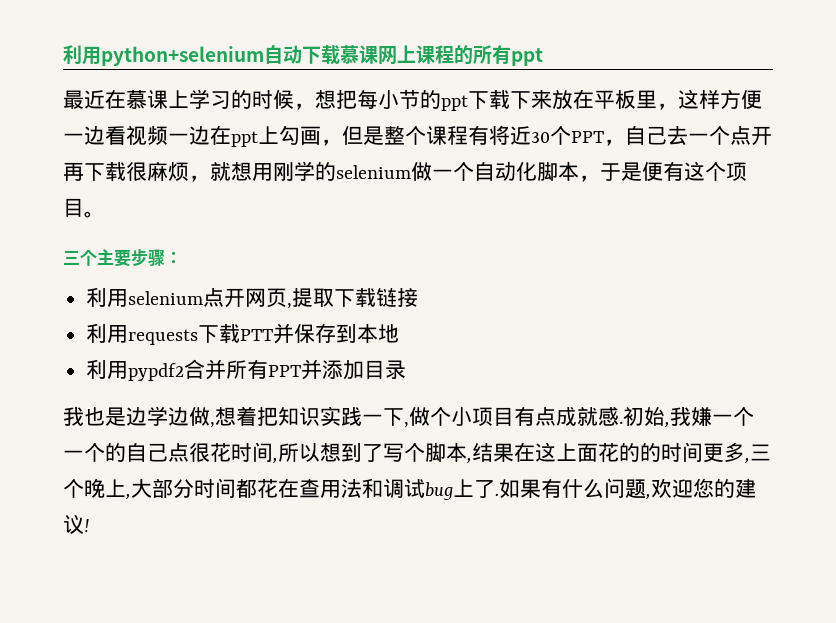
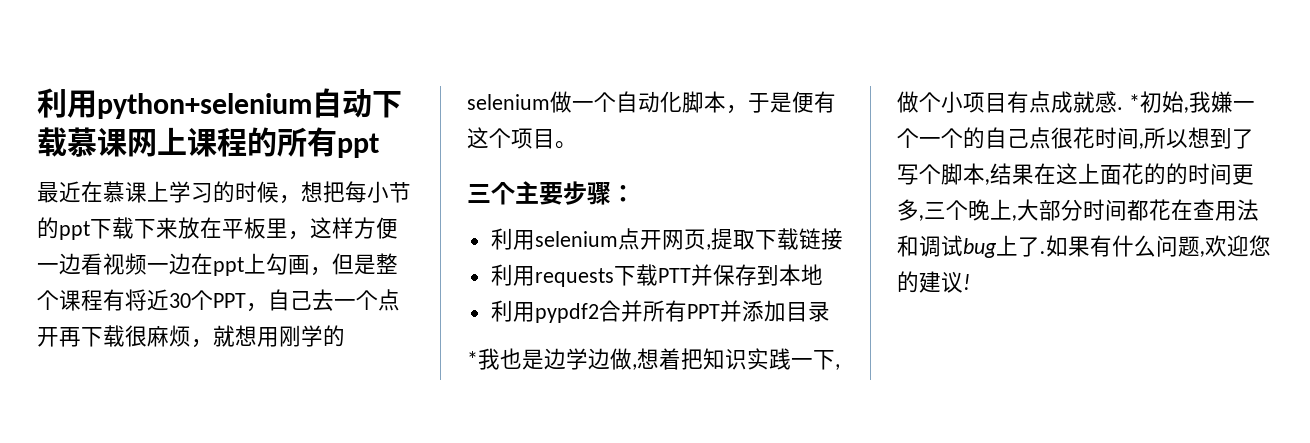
(407, 369) none -> [467,351,478,367] *
(623, 422) none -> [1128,94,1140,110] *

